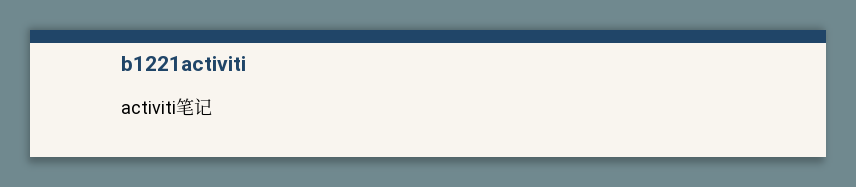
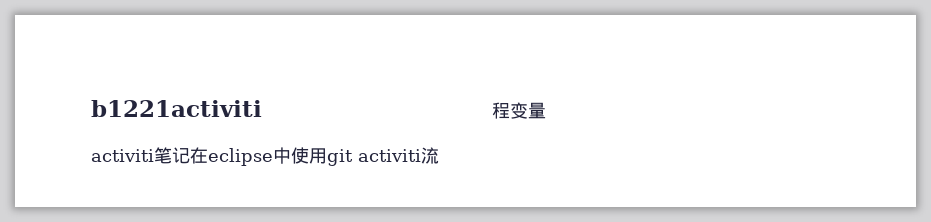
(212, 107) none -> [190,147,439,166] [492,102,546,119] 在eclipse中使用git activiti流程变量

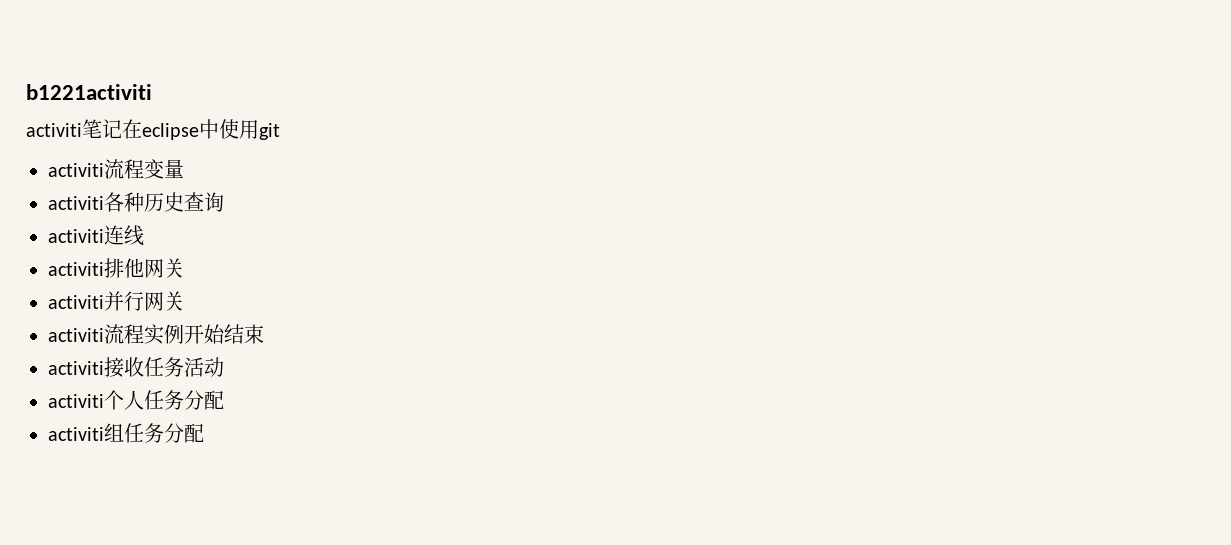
(353, 157) none -> (280, 131) //
(546, 110) none -> [48,192,224,212] [48,225,144,246] [48,258,184,278] [48,291,184,311] [48,324,264,345] [48,357,224,378] [48,390,224,410] [48,423,204,443] // activiti各种历史查询 // activiti连线 // activiti排他网关 // activiti并行网关 // activiti流程实例开始结束 // activiti接收任务活动 // activiti个人任务分配 // activiti组任务分配

